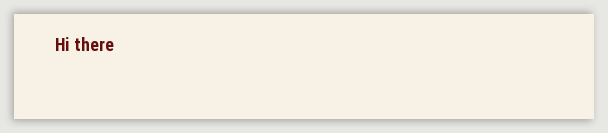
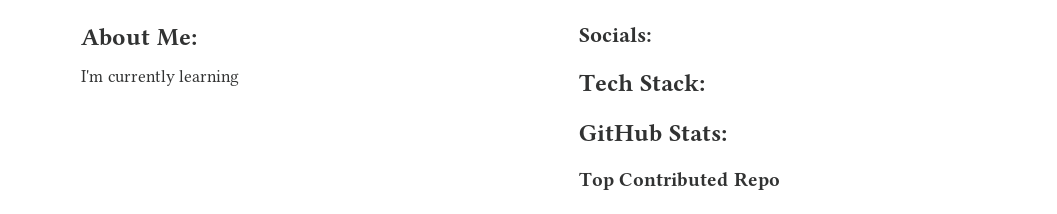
[55,37,114,51] Hi there -> [81,28,197,46] [81,70,240,86] [579,27,652,42] [579,74,705,91] [579,124,727,142] [579,172,780,190] About Me: // I'm currently learning // Socials: // Tech Stack: // GitHub Stats: // Top Contributed Repo

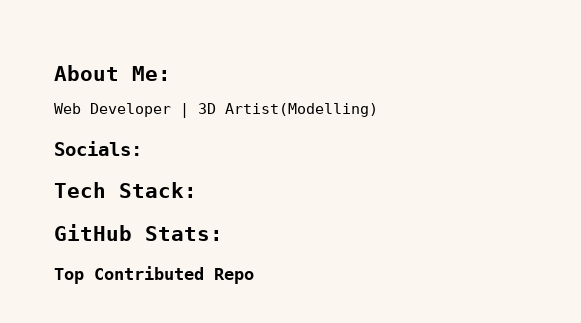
[81,70,240,86] I'm currently learning -> [54,103,378,118] Web Developer | 3D Artist(Modelling)

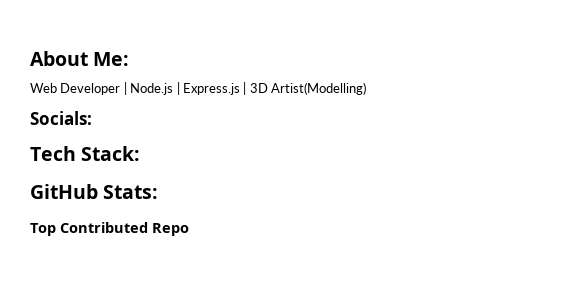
(189, 110) none -> [130,82,247,95] Node.js | Express.js |

